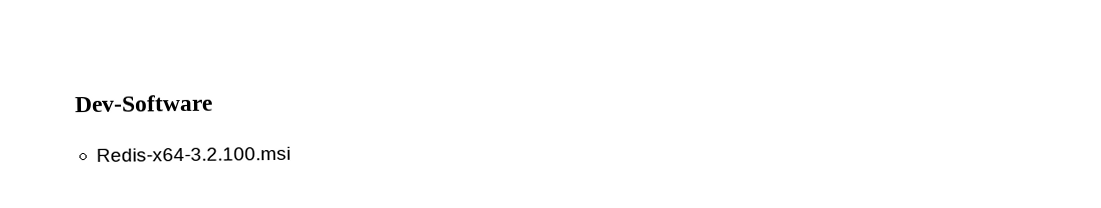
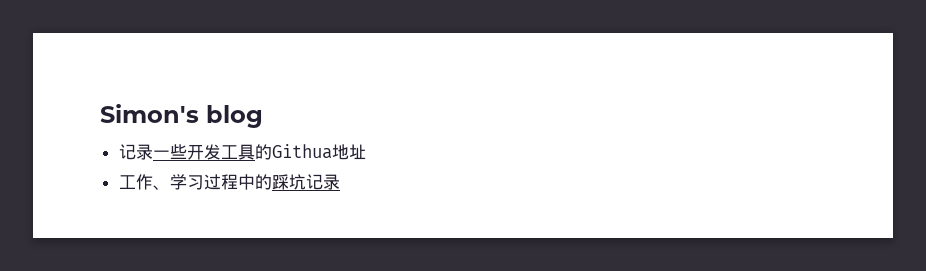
[74,94,213,113] [95,146,291,162] Dev-Software // Redis-x64-3.2.100.msi -> [100,104,263,128] [118,144,366,160] [118,174,340,190] Simon's blog // 记录一些开发工具的Githua地址 // 工作、学习过程中的踩坑记录

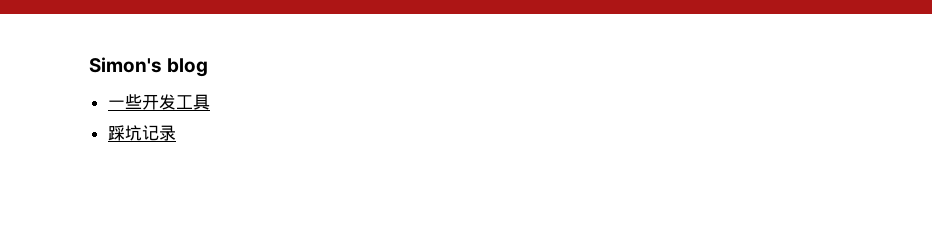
[118,144,153,160] 记录 -> (209, 67) none
[254,144,366,160] [118,174,272,190] 的Githua地址 // 工作、学习过程中的 -> (210, 102) //

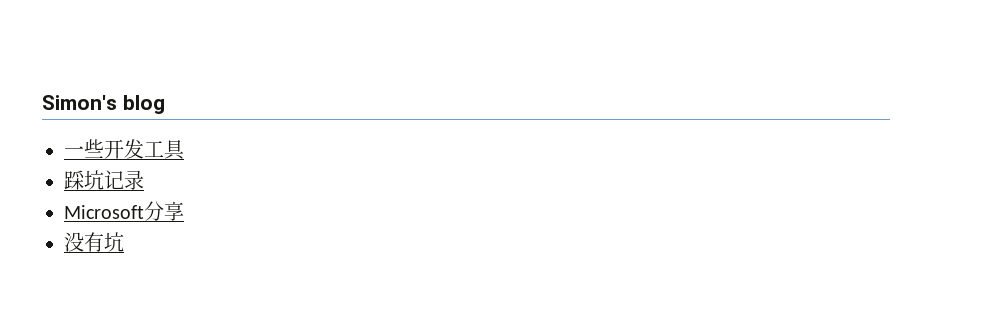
(176, 133) none -> [64,201,184,221] [64,232,124,252] // Microsoft分享 // 没有坑

